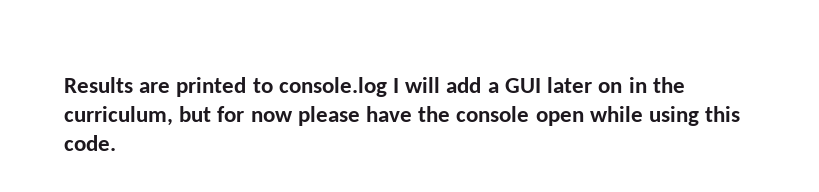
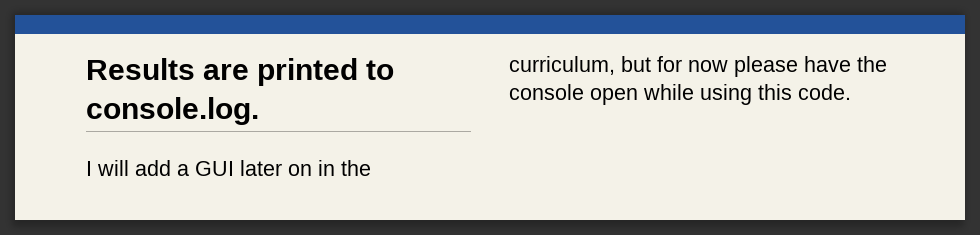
[278,77,387,97] console.log -> [86,97,259,125] console.log. //

